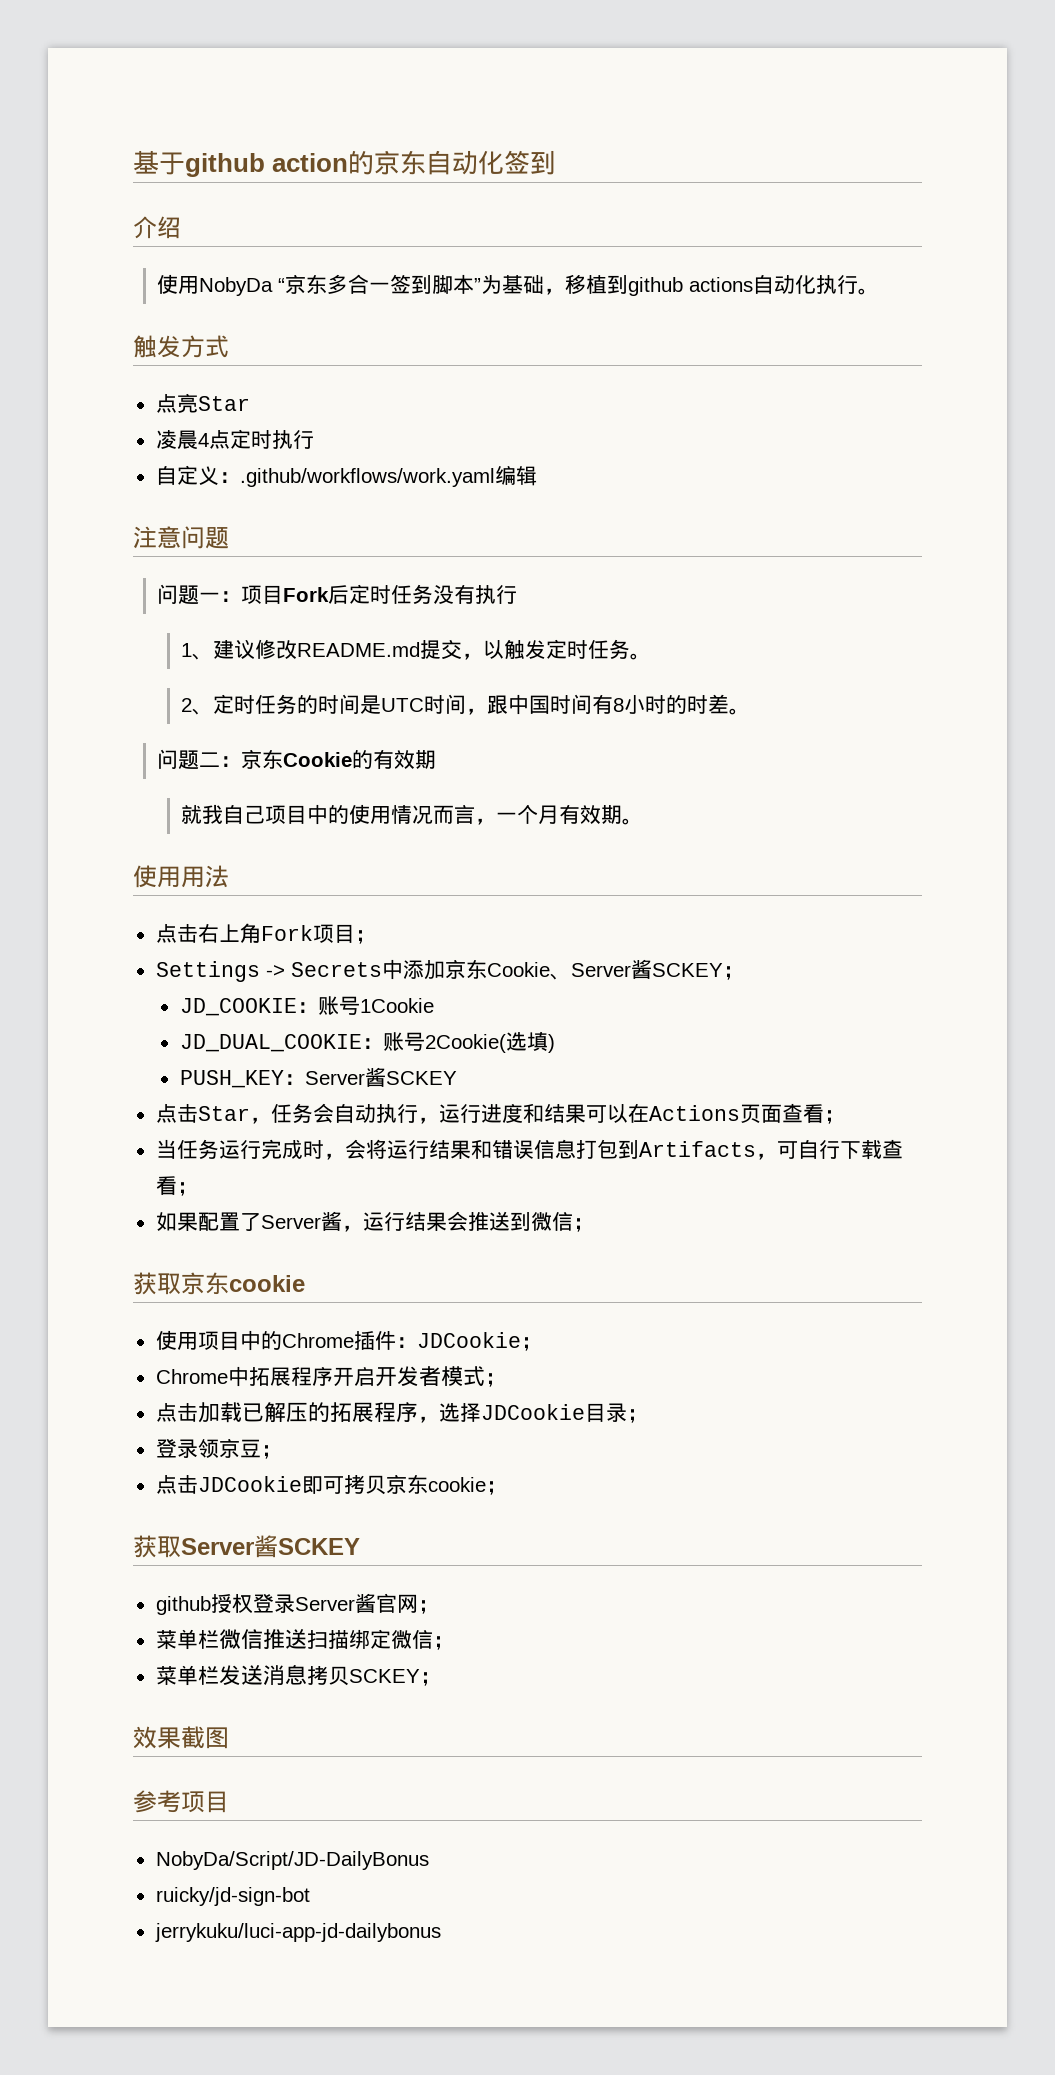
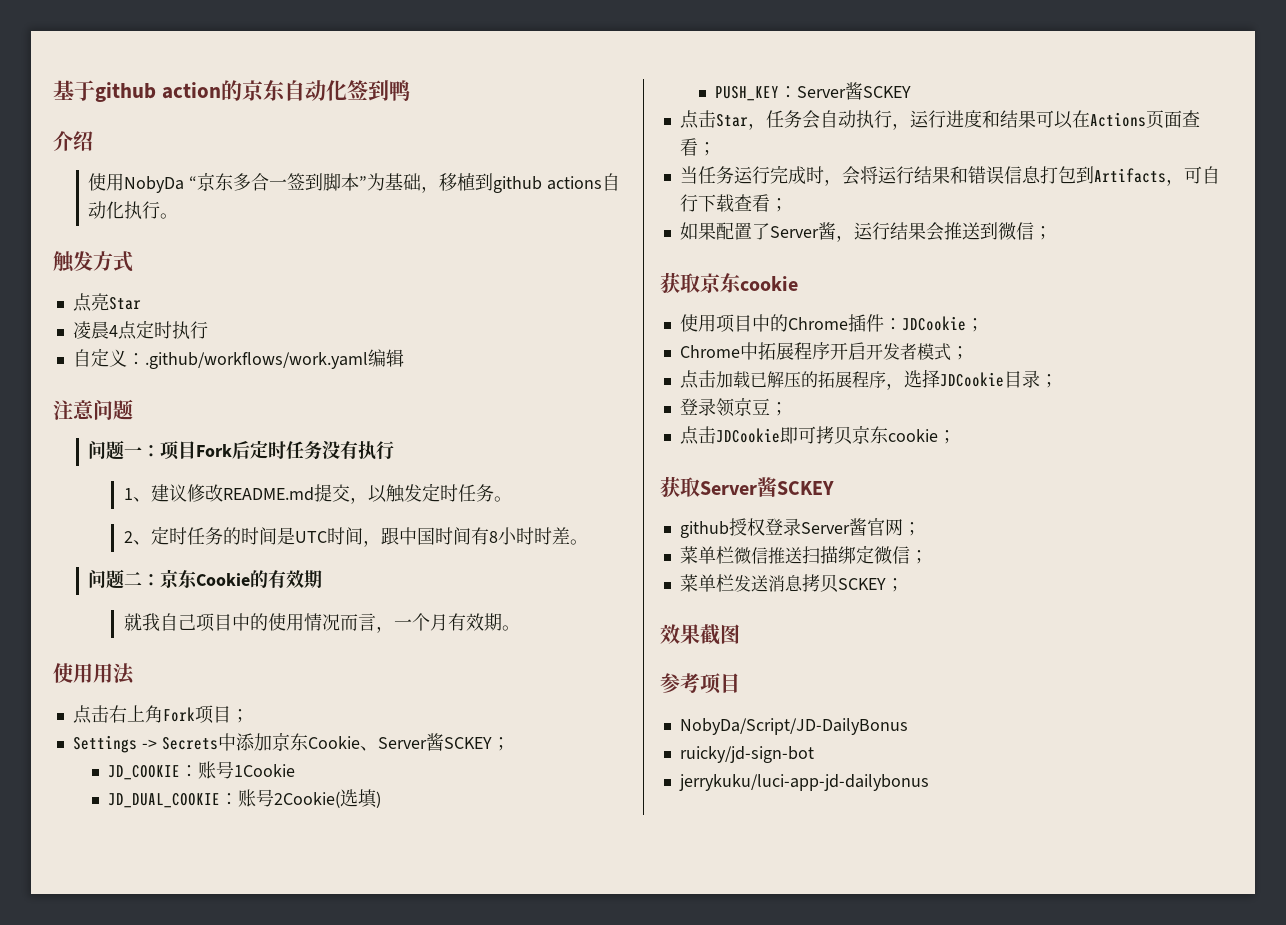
(557, 162) none -> [388,80,410,101] 鸭
[666,695,688,714] 的 -> (534, 536) none

